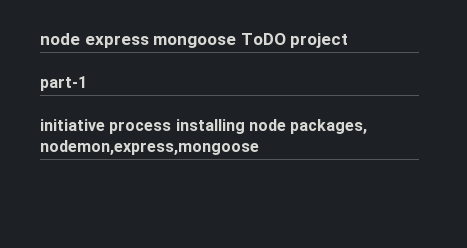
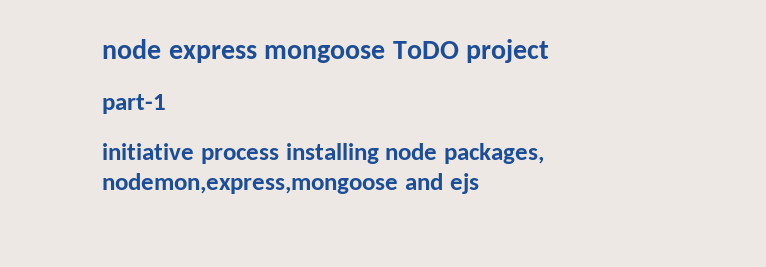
(259, 147) none -> [404,173,479,194] and ejs

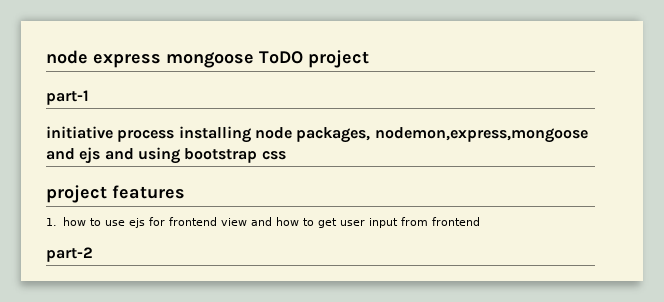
(479, 183) none -> [104,147,286,164] [46,185,185,203] [46,217,480,228] [46,247,93,262] and using bootstrap css // project features // 1. how to use ejs for frontend view and how to get user input from frontend // part-2

